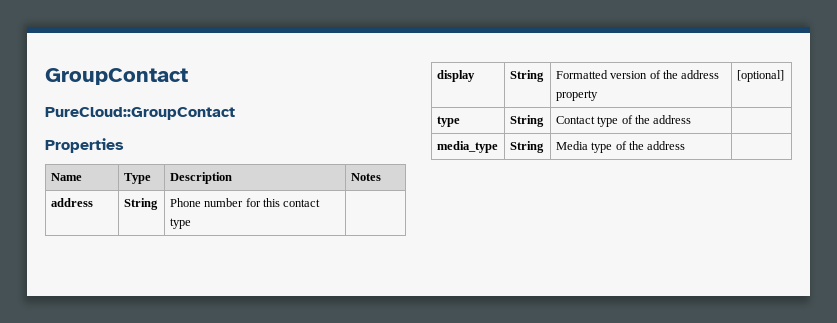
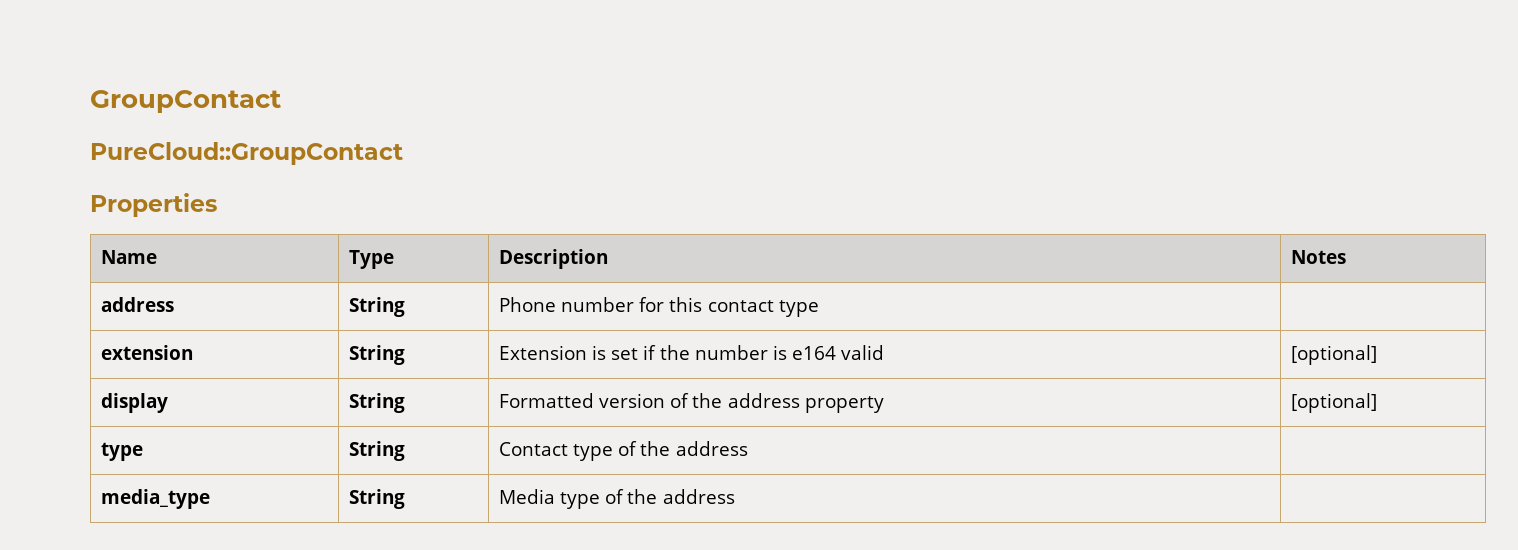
(191, 223) none -> [101,345,194,360] [349,345,406,365] [499,345,885,360] [1291,345,1378,365] // extension | String | Extension is set if the number is e164 valid | [optional]

